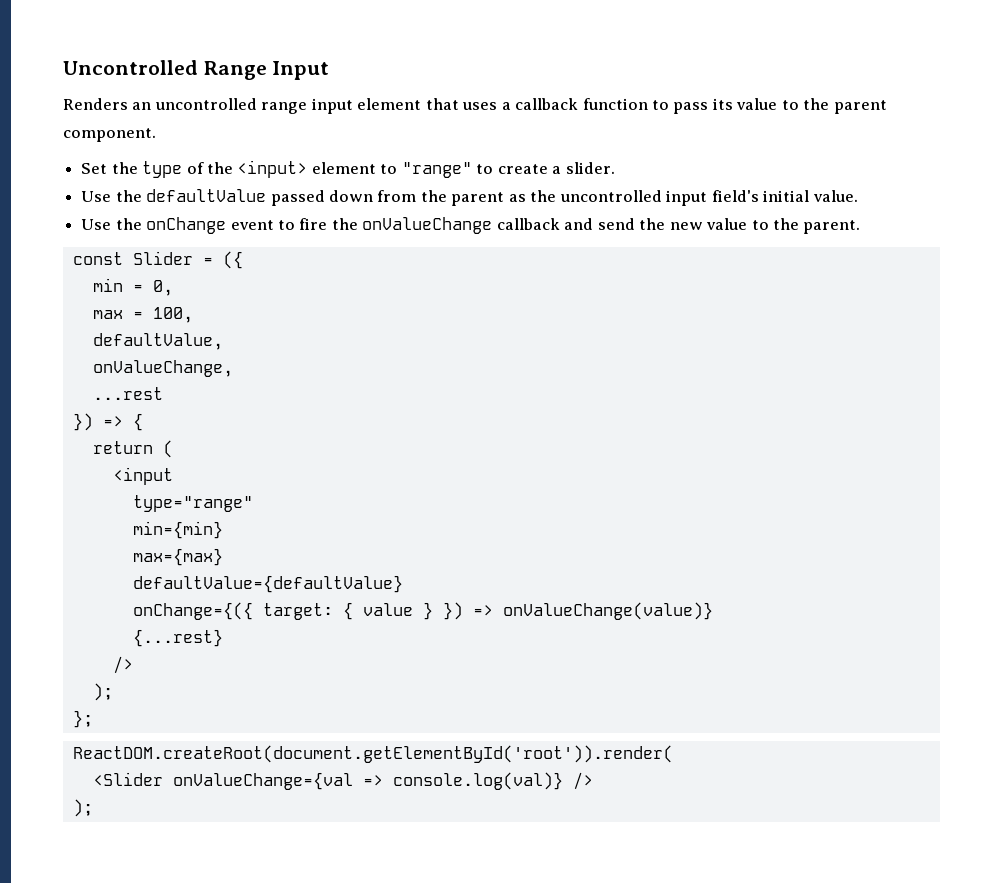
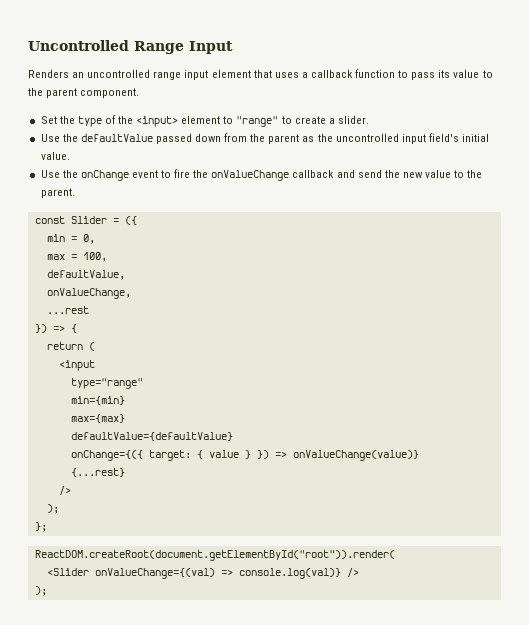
[72,745,673,763] ReactDOM.createRoot(document.getElementById('root')).render( -> [34,550,395,561] ReactDOM.createRoot(document.getElementById("root")).render(
[172,772,353,790] onValueChange={val -> [94,568,215,579] onValueChange={(val)

